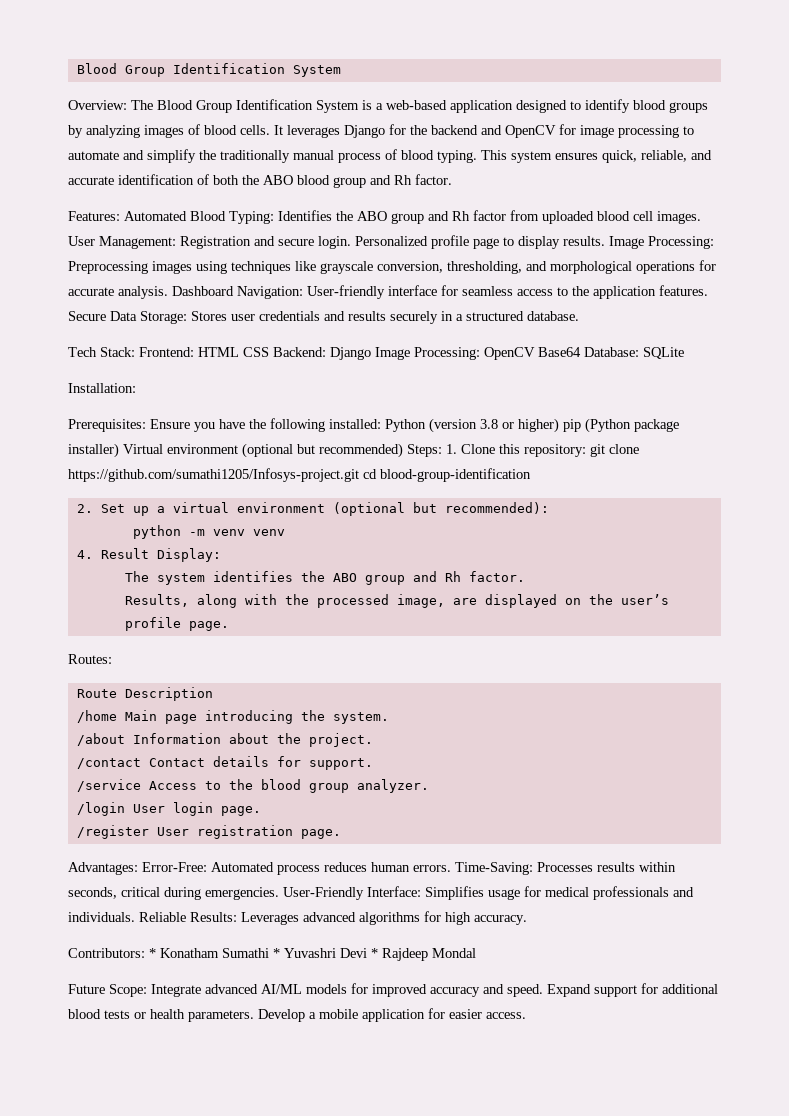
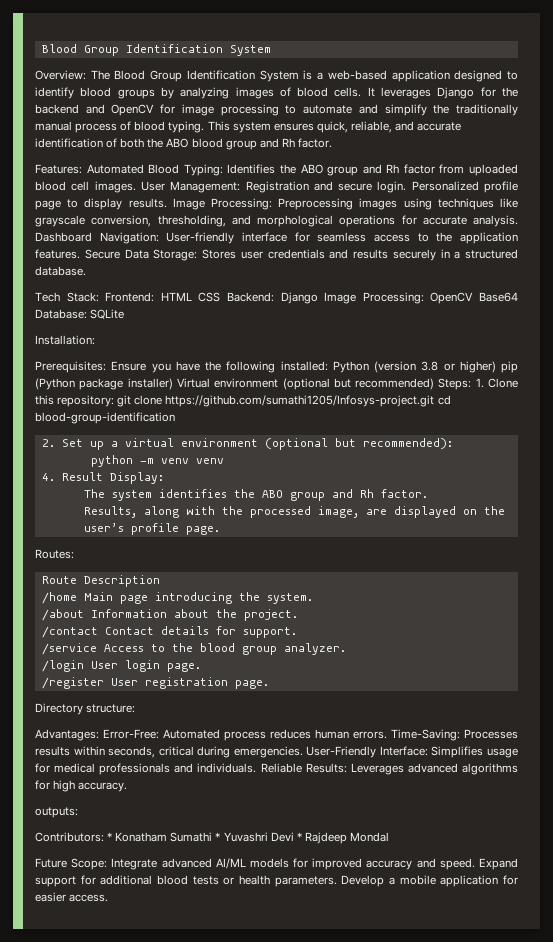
(341, 834) none -> [35,703,136,715] // Directory structure:
(527, 920) none -> [35,807,78,818] // outputs:

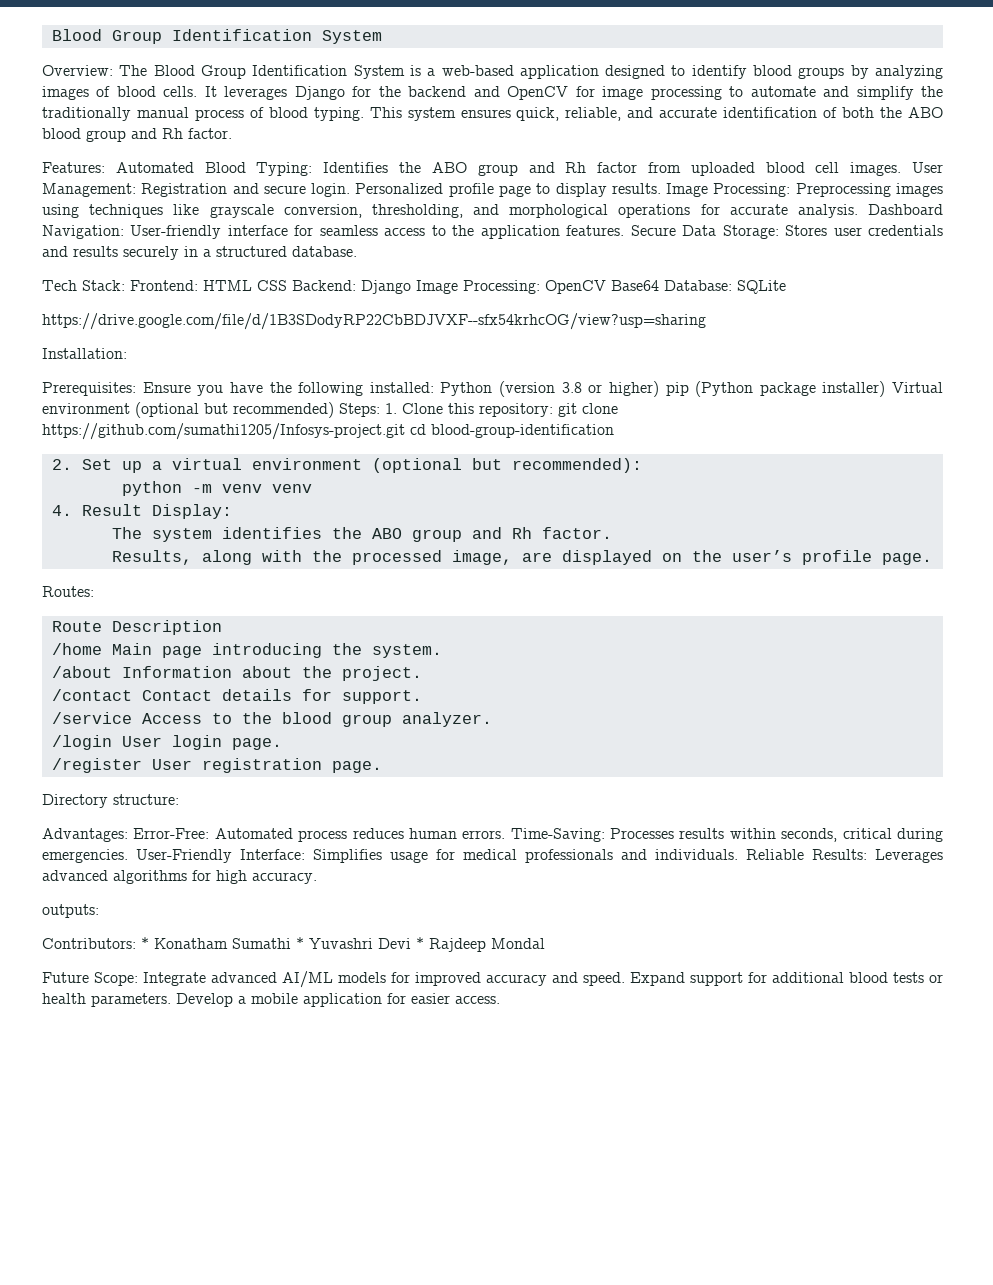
(125, 314) none -> [42,313,706,330] // https://drive.google.com/file/d/1B3SDodyRP22CbBDJVXF--sfx54krhcOG/view?usp=sharing

